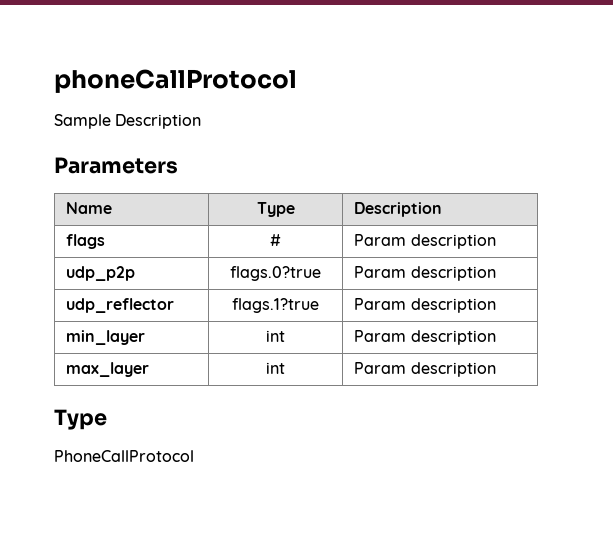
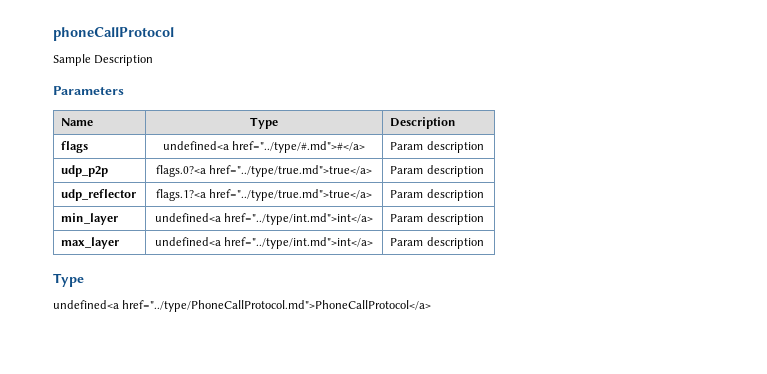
[270,234,281,246] # -> [162,141,366,153] undefined<a href="../type/#.md">#</a>
[230,266,321,281] flags.0?true -> [155,165,373,177] flags.0?<a href="../type/true.md">true</a>
[232,298,319,313] flags.1?true -> [155,189,373,201] flags.1?<a href="../type/true.md">true</a>
[266,330,285,342] int -> [154,213,374,225] undefined<a href="../type/int.md">int</a>
[266,362,285,374] int -> [154,237,374,249] undefined<a href="../type/int.md">int</a>
[54,450,194,462] PhoneCallProtocol -> [53,300,432,312] undefined<a href="../type/PhoneCallProtocol.md">PhoneCallProtocol</a>

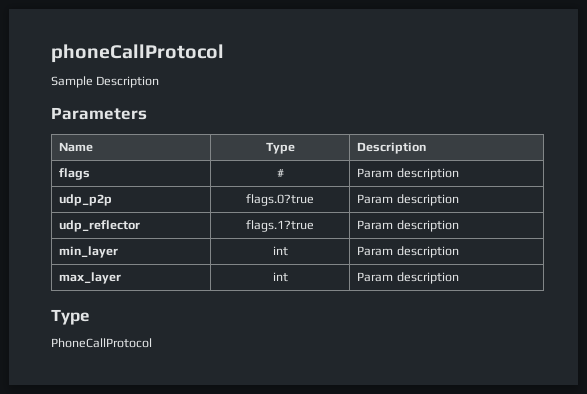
[162,141,366,153] undefined<a href="../type/#.md">#</a> -> [276,169,284,177] #
[155,165,373,177] flags.0?<a href="../type/true.md">true</a> -> [246,194,314,206] flags.0?true
[155,189,373,201] flags.1?<a href="../type/true.md">true</a> -> [246,220,314,232] flags.1?true
[154,213,374,225] undefined<a href="../type/int.md">int</a> -> [272,246,288,256] int
[154,237,374,249] undefined<a href="../type/int.md">int</a> -> [272,272,288,282] int
[53,300,432,312] undefined<a href="../type/PhoneCallProtocol.md">PhoneCallProtocol</a> -> [51,338,152,348] PhoneCallProtocol

